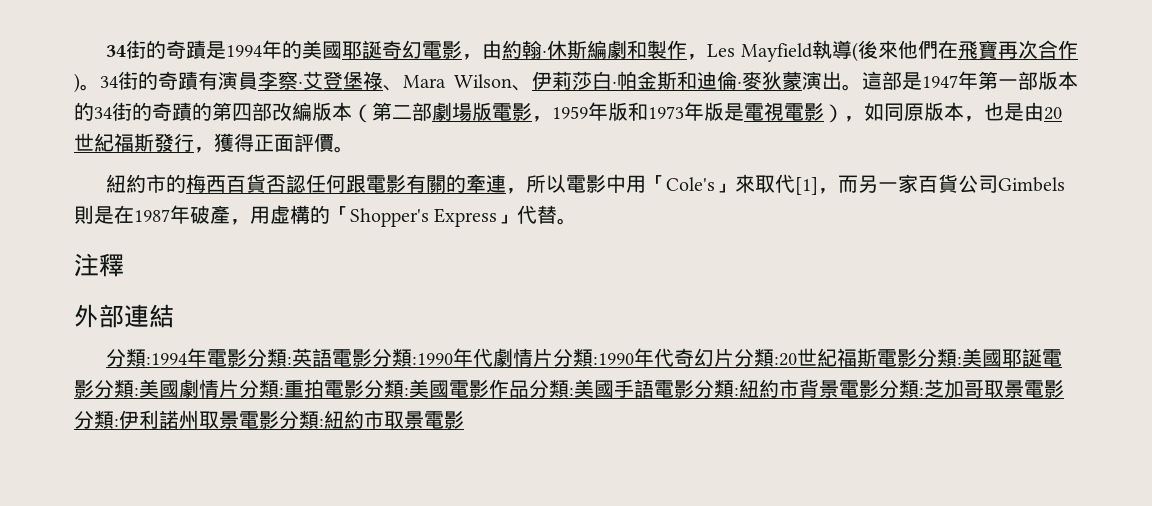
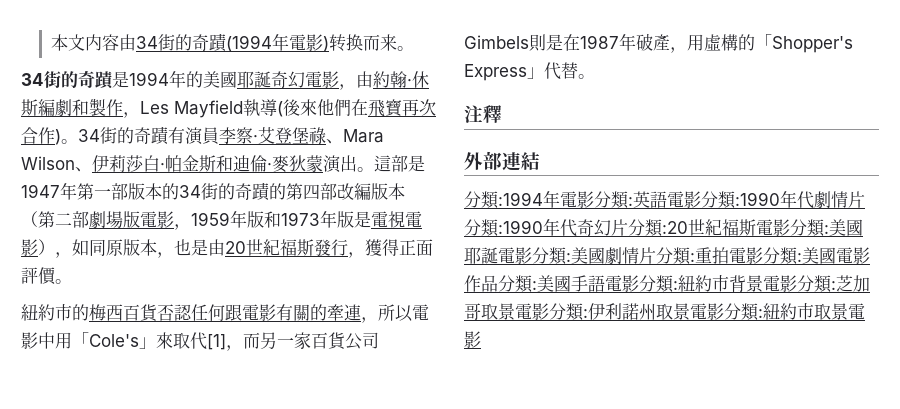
(105, 51) none -> [51,33,415,52] 本文内容由34街的奇蹟(1994年電影)转换而来。 //

